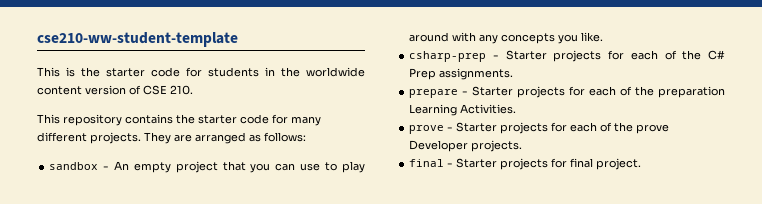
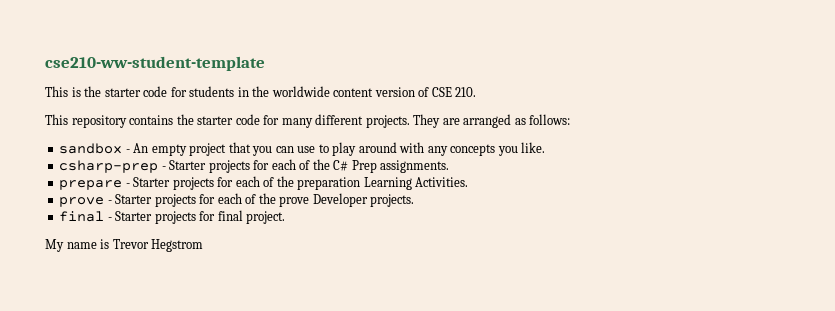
(642, 164) none -> [45,239,204,252] // My name is Trevor Hegstrom

